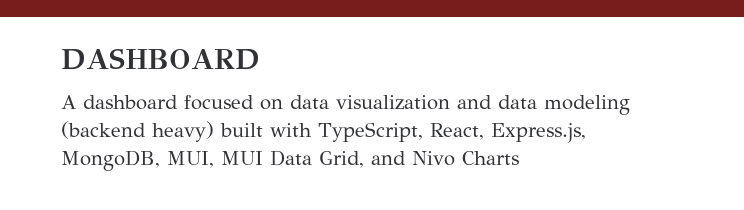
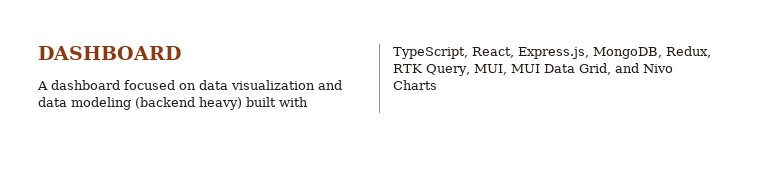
(160, 160) none -> [666,46,711,58] [393,64,470,76] Redux, RTK Query,

